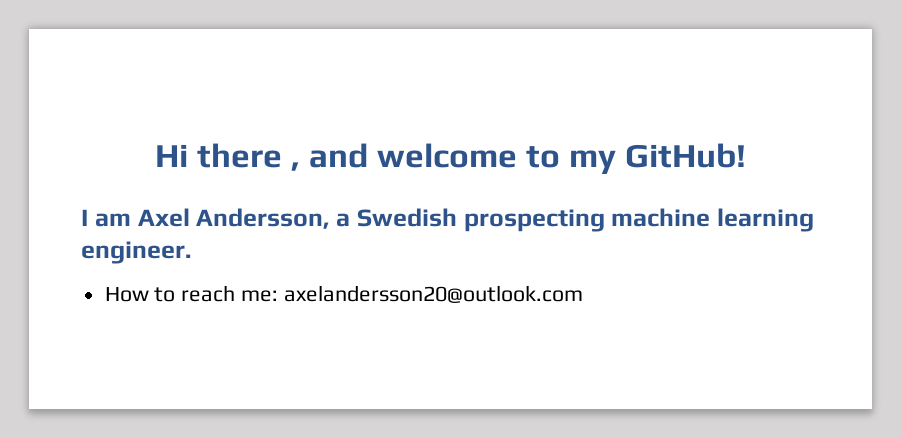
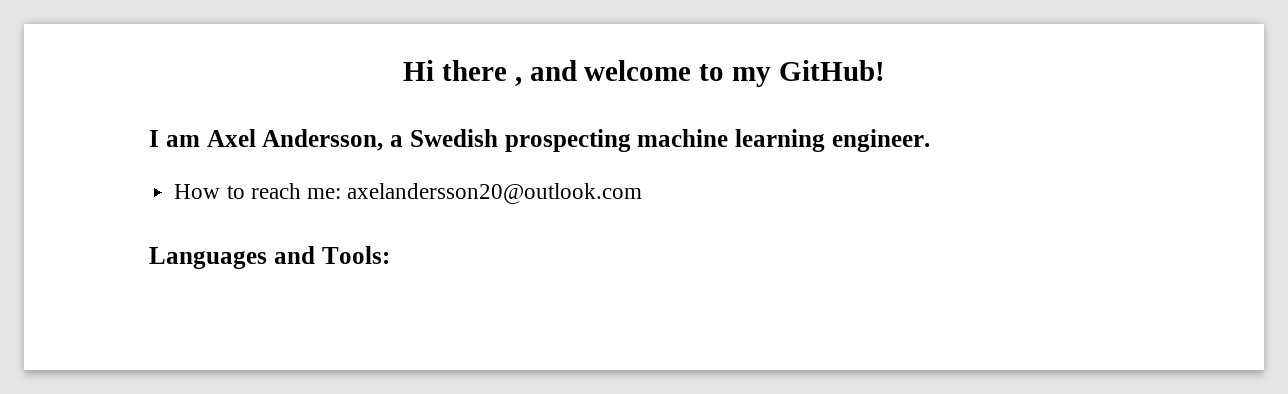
(583, 294) none -> [149,246,390,269] // Languages and Tools:

